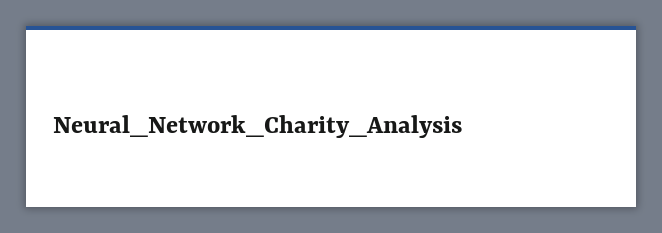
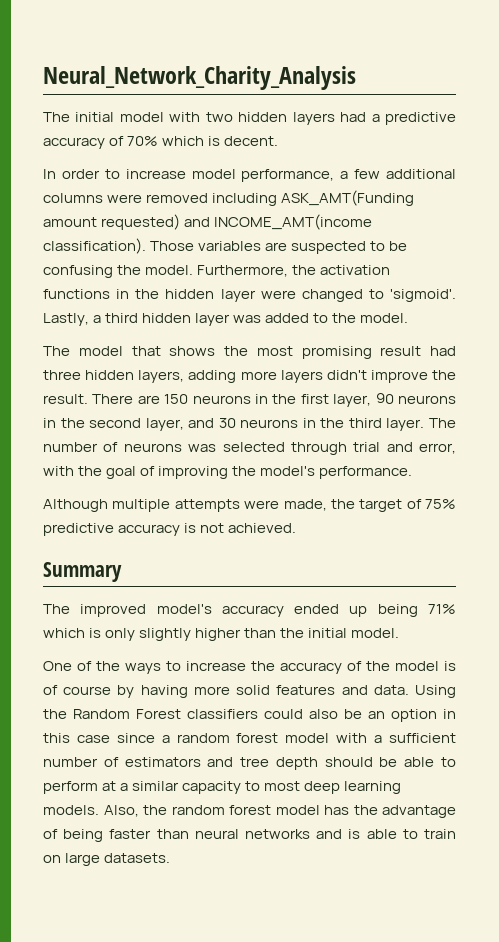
(462, 126) none -> [43,112,457,125] [43,136,279,149] [43,169,456,182] [43,190,415,206] [43,214,373,230] [43,238,408,254] [43,265,391,278] [43,289,456,302] [43,313,409,326] [43,346,456,359] [43,370,456,383] [43,393,456,407] [43,418,456,431] [43,442,456,455] [43,466,413,479] [43,499,456,512] [43,523,297,536] [43,562,122,582] [43,604,456,617] [43,628,400,641] [43,661,456,674] [43,685,457,698] [43,709,456,722] [43,733,457,743] [43,757,456,770] [43,781,402,794] [43,805,456,818] [43,829,456,842] [43,853,171,866] // The initial model with two hidden layers had a predictive accuracy of 70% which is decent. // In order to increase model performance, a few additional columns were removed including ASK_AMT(Funding amount requested) and INCOME_AMT(income classification). Those variables are suspected to be confusing the model. Furthermore, the activation functions in the hidden layer were changed to 'sigmoid'. Lastly, a third hidden layer was added to the model. // The model that shows the most promising result had three hidden layers, adding more layers didn't improve the result. There are 150 neurons in the first layer, 90 neurons in the second layer, and 30 neurons in the third layer. The number of neurons was selected through trial and error, with the goal of improving the model's performance. // Although multiple attempts were made, the target of 75% predictive accuracy is not achieved. // Summary // The improved model's accuracy ended up being 71% which is only slightly higher than the initial model. // One of the ways to increase the accuracy of the model is of course by having more solid features and data. Using the Random Forest classifiers could also be an option in this case since a random forest model with a sufficient number of estimators and tree depth should be able to perform at a similar capacity to most deep learning models. Also, the random forest model has the advantage of being faster than neural networks and is able to train on large datasets.

